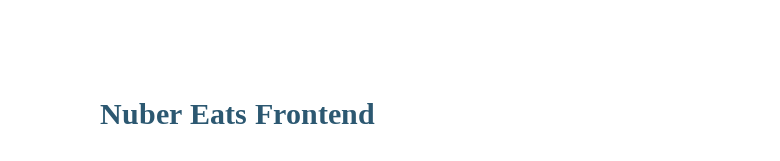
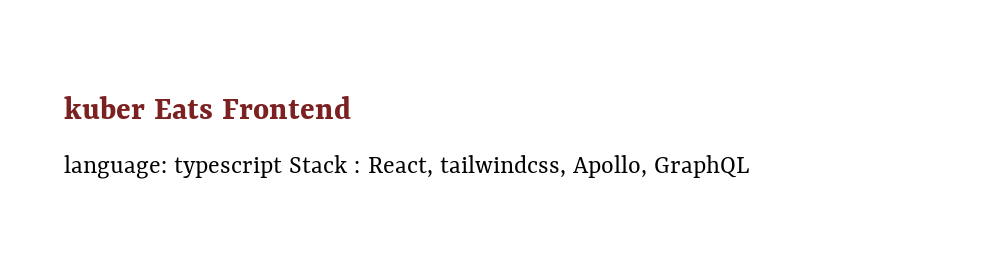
[100,103,182,124] Nuber -> [64,96,145,119] kuber
(376, 113) none -> [64,155,750,179] // language: typescript Stack : React, tailwindcss, Apollo, GraphQL

